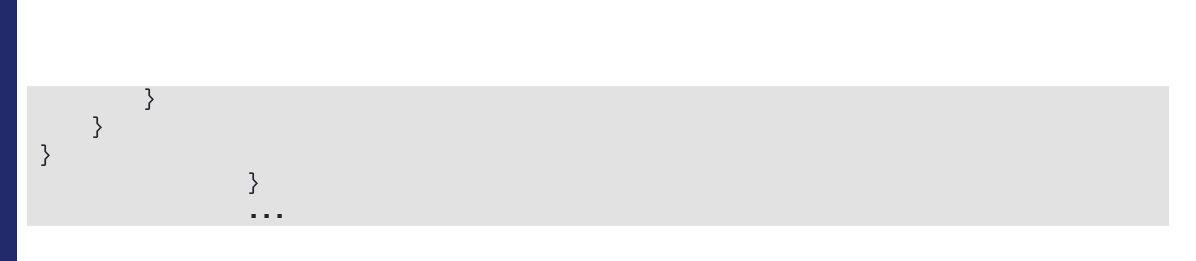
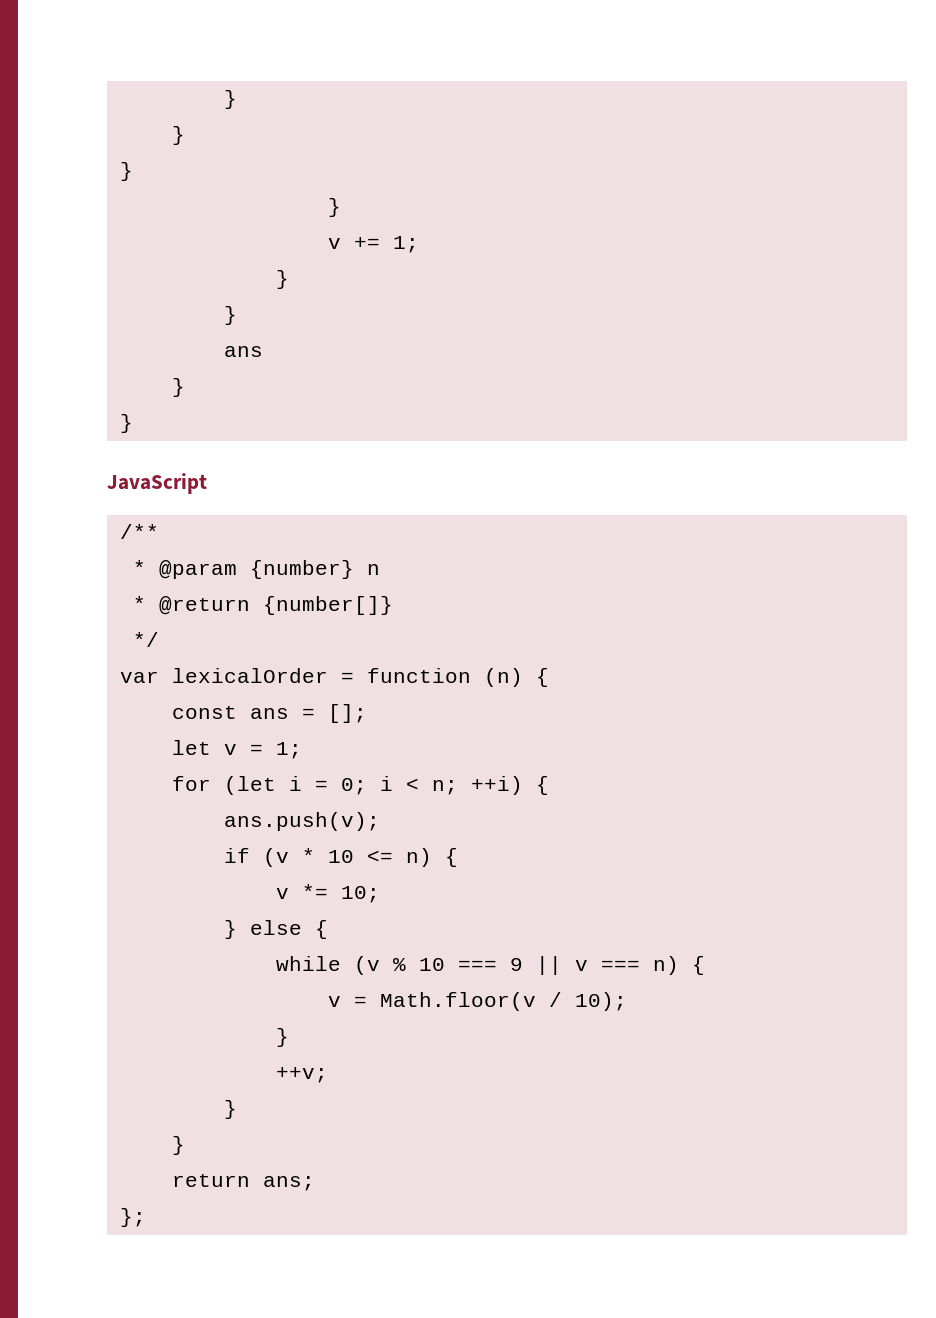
[247,214,287,218] ... -> [327,236,419,253] [275,270,289,289] [223,306,237,325] [223,346,263,357] [171,378,185,397] [119,414,133,433] [107,473,207,494] [119,524,159,539] [132,560,380,579] [132,596,393,615] [132,632,159,647] [119,668,549,687] [171,704,367,723] [171,740,302,759] [171,776,549,795] [223,812,380,831] [223,848,458,867] [275,884,380,903] [223,920,328,939] [275,956,705,975] [327,992,627,1011] [275,1028,289,1047] [275,1067,328,1083] [223,1100,237,1119] [171,1136,185,1155] [171,1174,315,1191] [119,1208,146,1227] v += 1; // } // } // ans // } // } // JavaScript // /** // * @param {number} n // * @return {number[]} // */ // var lexicalOrder = function (n) { // const ans = []; // let v = 1; // for (let i = 0; i < n; ++i) { // ans.push(v); // if (v * 10 <= n) { // v *= 10; // } else { // while (v % 10 === 9 || v === n) { // v = Math.floor(v / 10); // } // ++v; // } // } // return ans; // };

